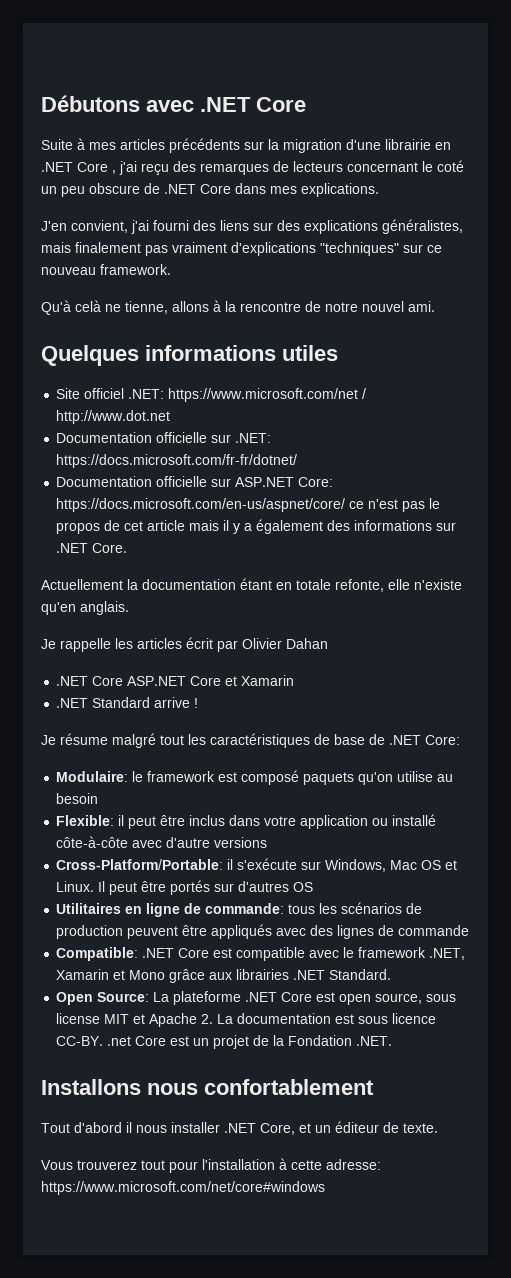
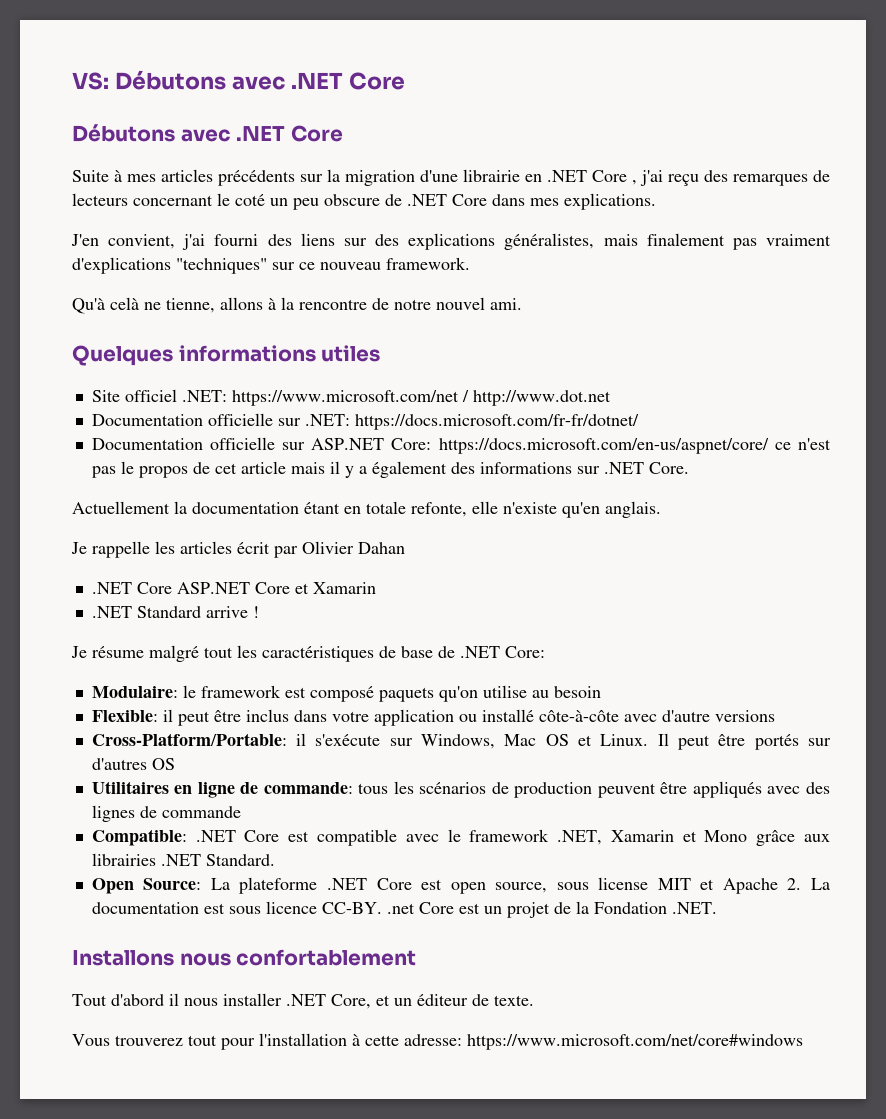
(41, 103) none -> [72,70,405,90] VS: Débutons avec .NET Core //

